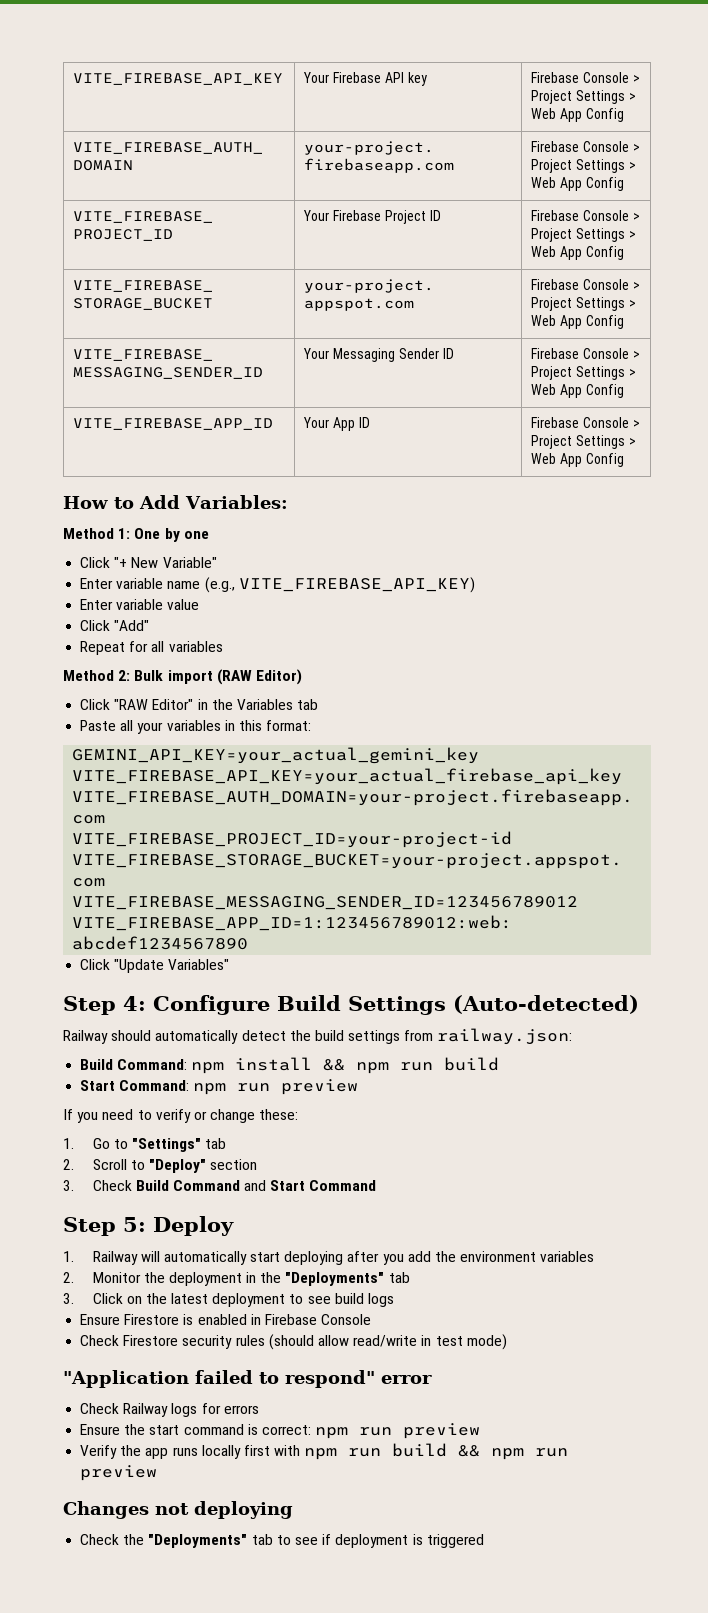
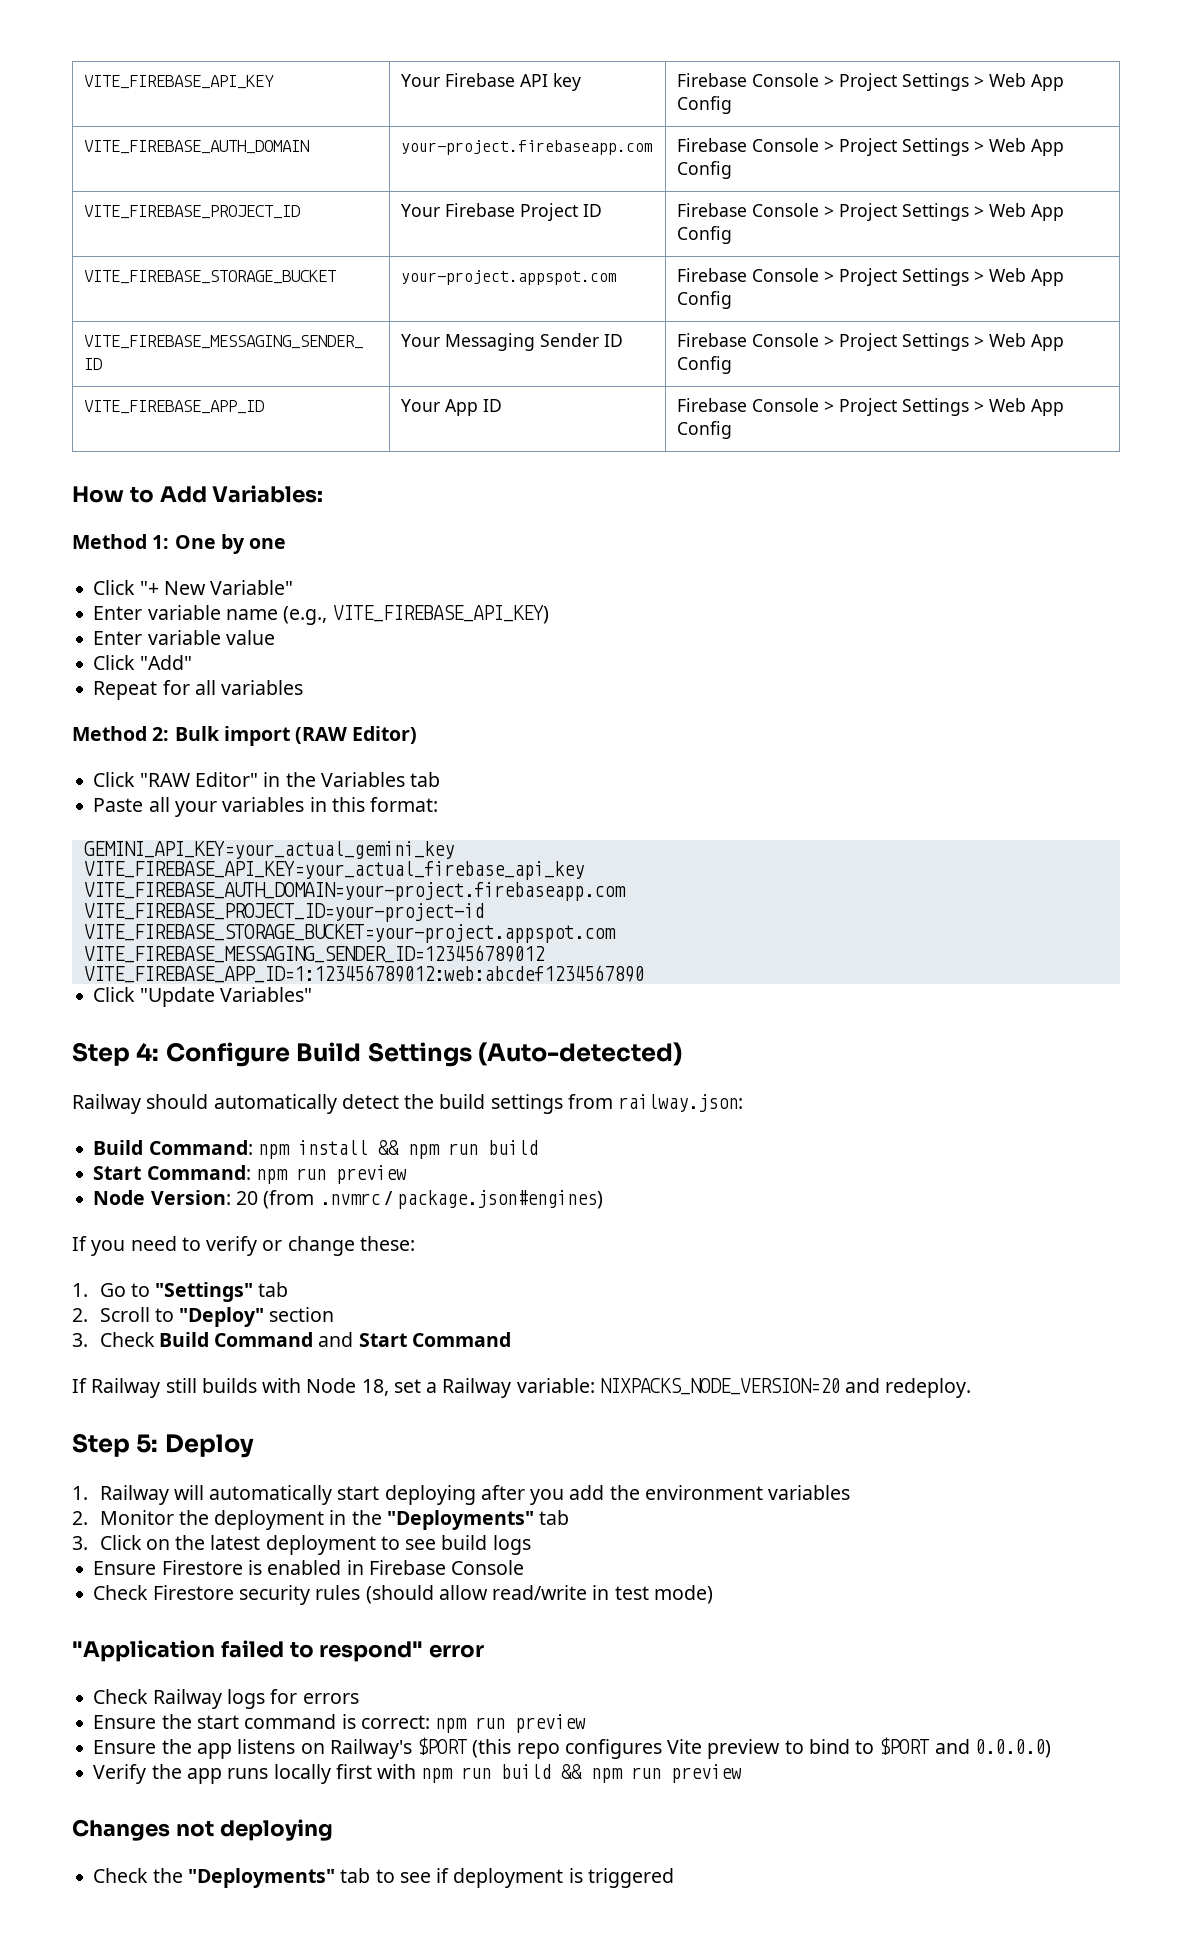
(359, 1087) none -> [93,1190,604,1209] // Node Version: 20 (from .nvmrc / package.json#engines)
(377, 1185) none -> [72,1378,972,1398] // If Railway still builds with Node 18, set a Railway variable: NIXPACKS_NODE_VERSION=20 and redeploy.
(481, 1431) none -> [93,1737,1051,1759] // Ensure the app listens on Railway's $PORT (this repo configures Vite preview to bind to $PORT and 0.0.0.0)

